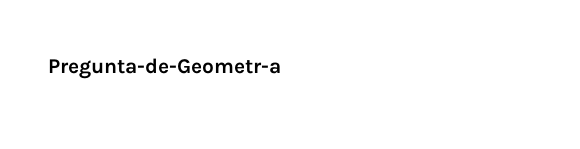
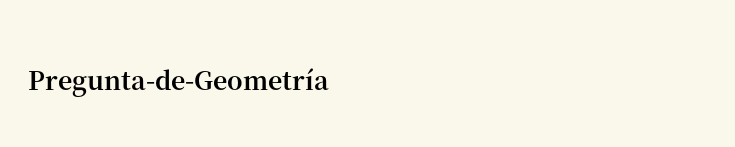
[48,58,281,79] Pregunta-de-Geometr-a -> [28,68,329,97] Pregunta-de-Geometría

